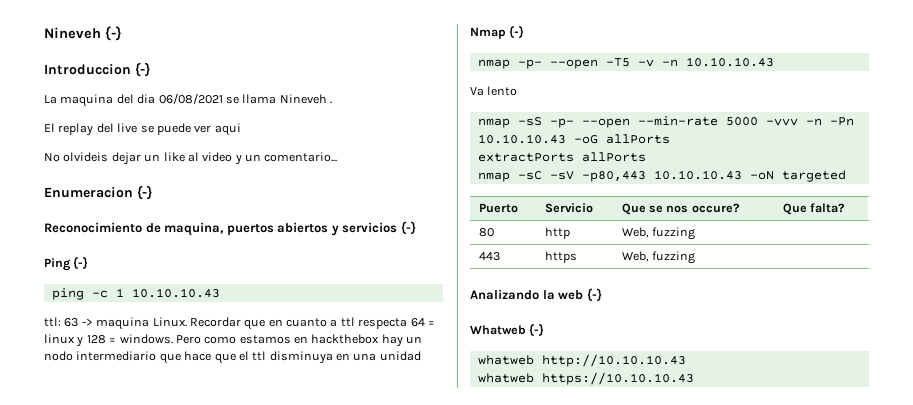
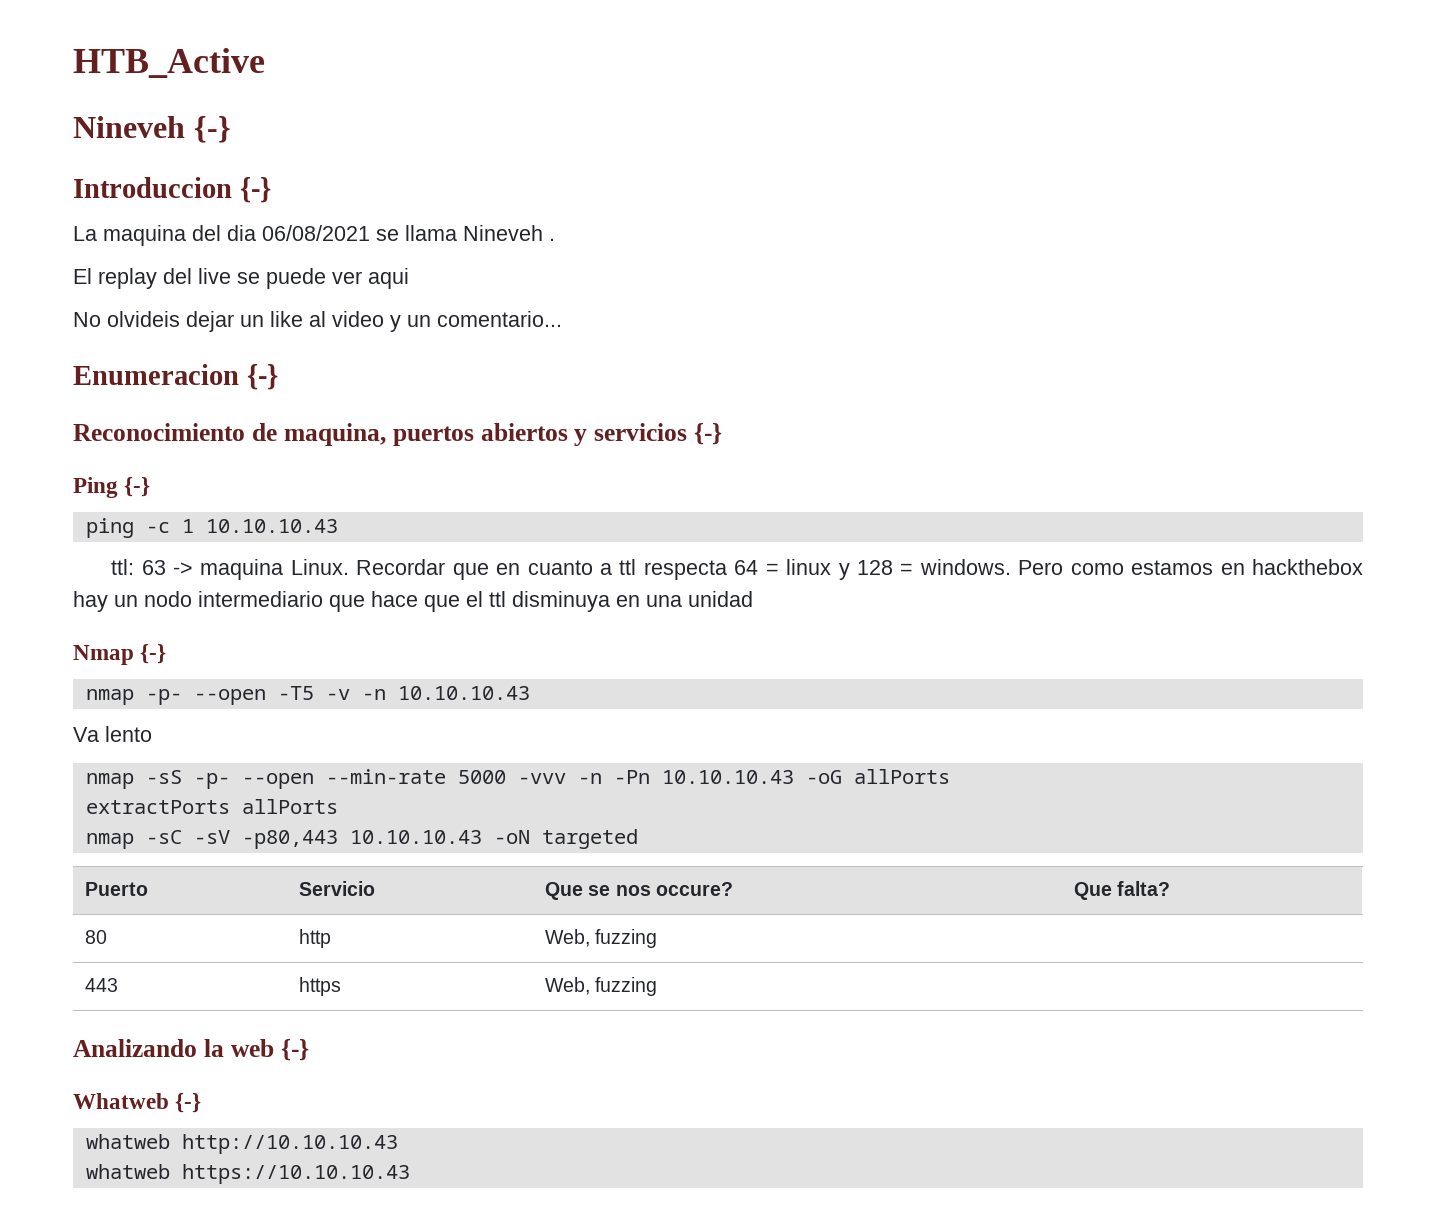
(44, 33) none -> [73,48,265,78] HTB_Active //

